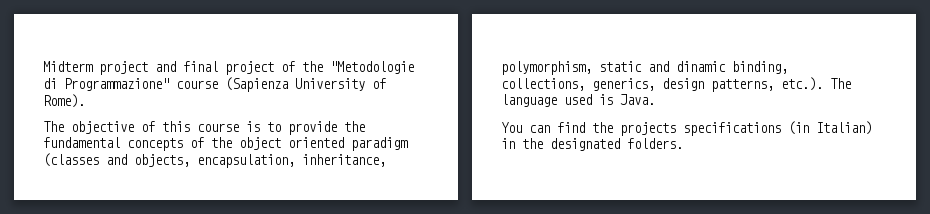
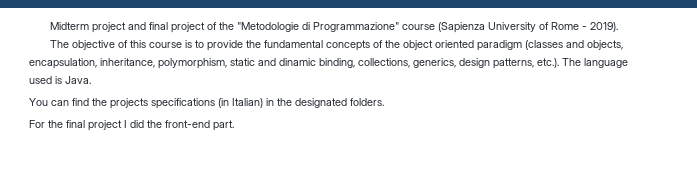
[43,94,85,108] Rome). -> [551,22,619,32] Rome - 2019).
(683, 143) none -> [29,120,234,131] // For the final project I did the front-end part.

